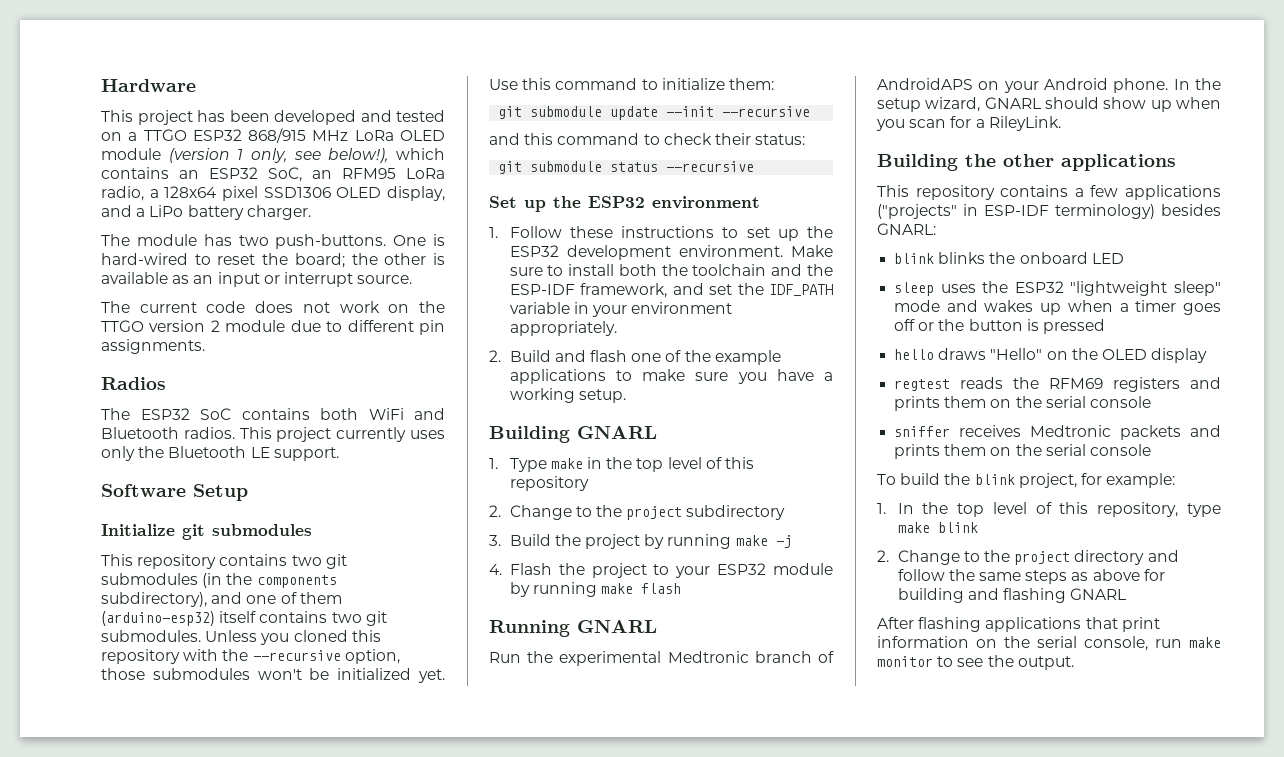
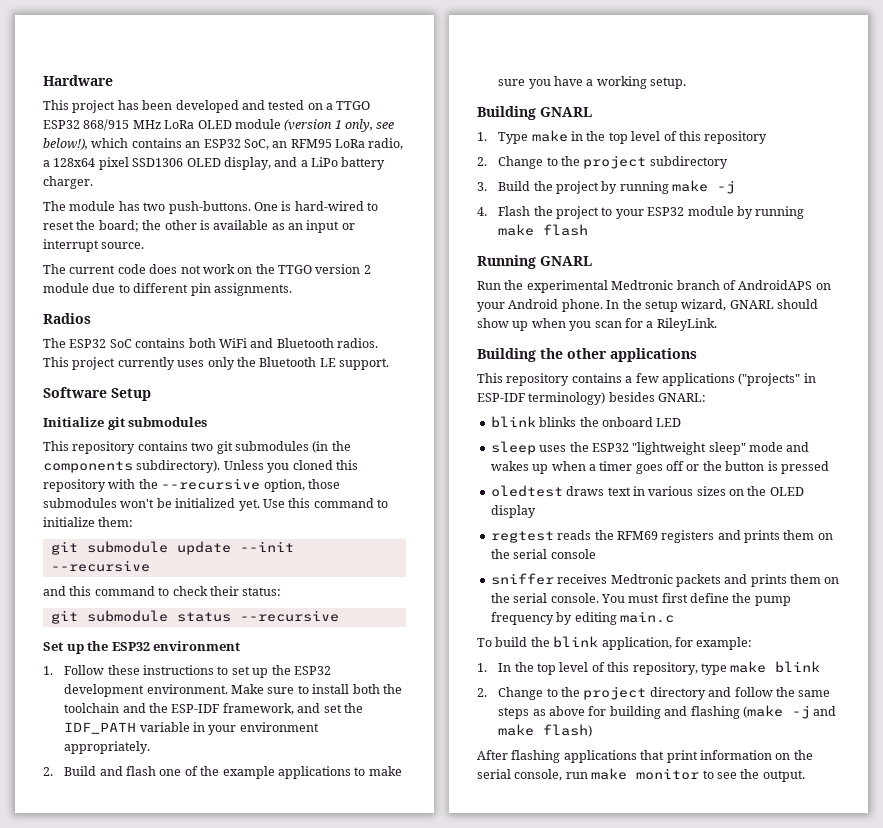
[101,592,342,607] [101,611,387,626] [101,630,201,642] subdirectory), and one of them (arduino-esp32) itself contains two git submodules. -> [136,460,221,473] subdirectory).
[894,348,1043,360] hello draws "Hello" -> [490,485,726,497] oledtest draws text in various sizes
[1089,444,1151,456] console -> [550,593,791,606] [490,611,674,625] console. You must first define the pump frequency by editing main.c
[1018,473,1077,488] project, -> [601,637,672,650] application,
[1070,588,1127,600] GNARL -> [742,705,837,719] [498,724,593,737] (make -j and make flash)

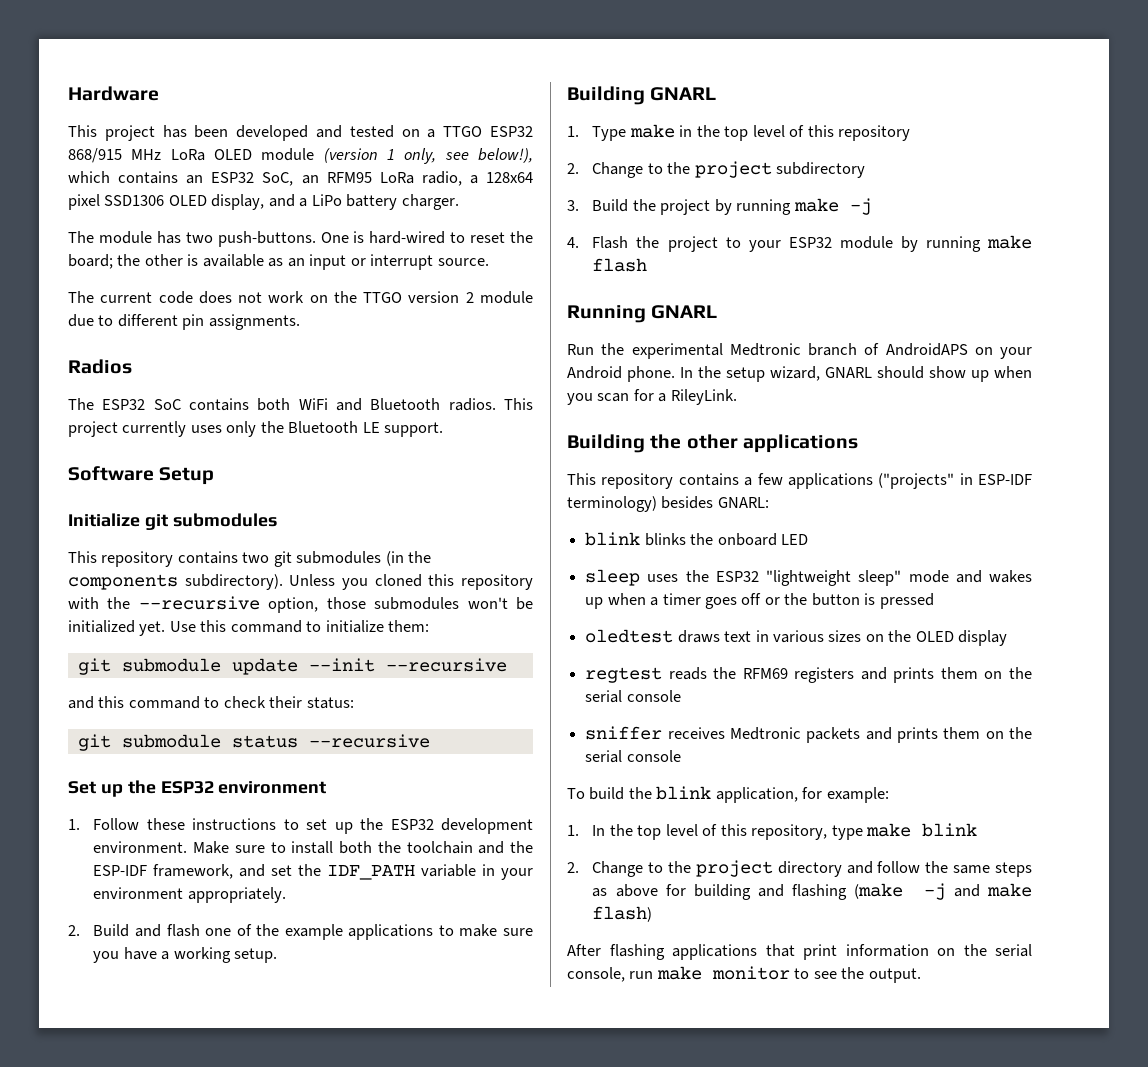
[550,593,791,606] [490,611,674,625] console. You must first define the pump frequency by editing main.c -> [626,750,681,762] console

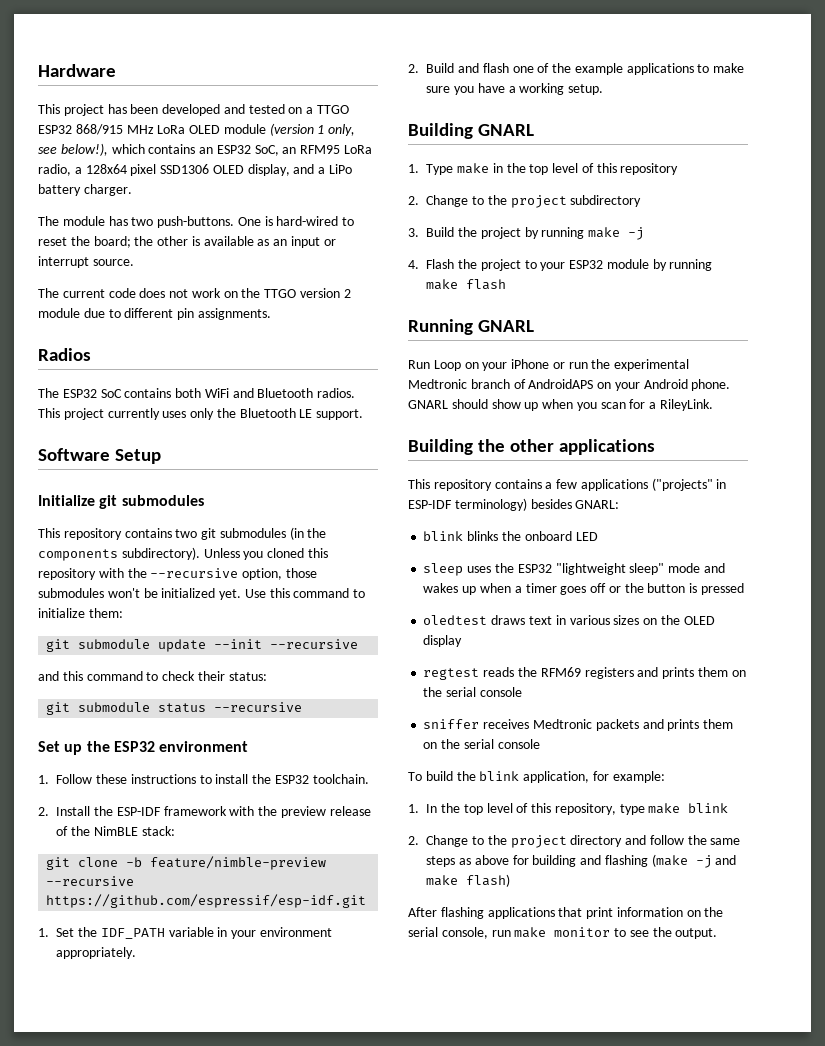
[306,818,534,834] [93,841,533,854] [93,864,293,879] set up the ESP32 development environment. Make sure to install both the toolchain and the ESP-IDF framework, and set -> [215,774,369,784] [38,806,371,818] [56,826,175,836] [46,856,327,870] [46,876,135,886] [46,894,367,908] [38,928,75,937] install the ESP32 toolchain. // 2. Install the ESP-IDF framework with the preview release of the NimBLE stack: // git clone -b feature/nimble-preview --recursive https://github.com/espressif/esp-idf.git // 1. Set
(594, 349) none -> [433,359,588,371] Loop on your iPhone or run
[680,366,820,382] In the setup wizard, -> (731, 385) none

